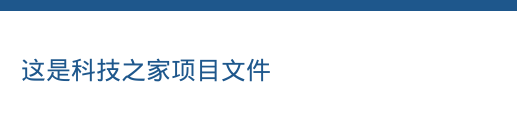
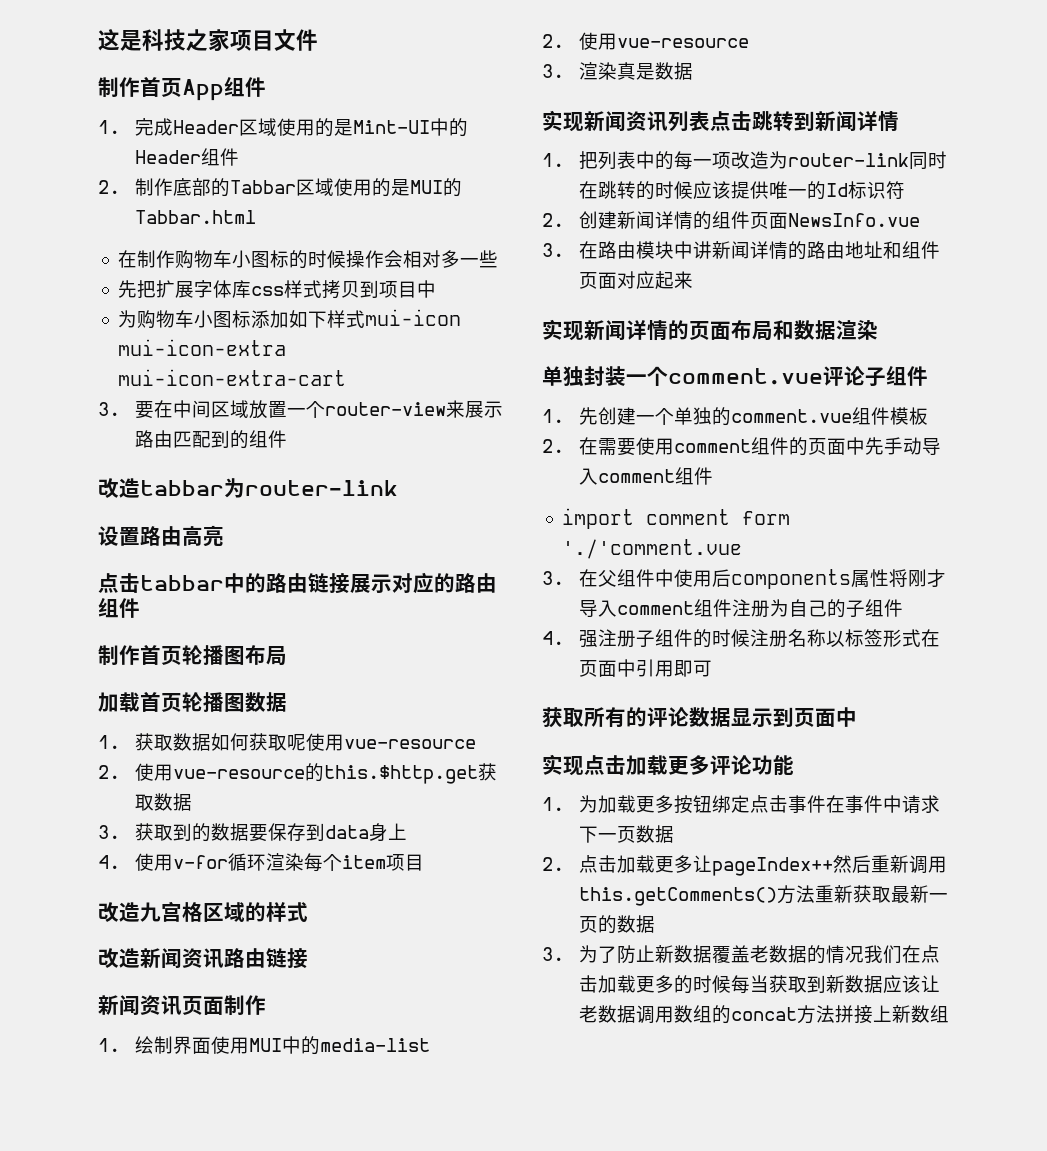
(271, 70) none -> [98,77,266,101] [98,118,468,137] [134,148,239,166] [98,178,462,197] [134,210,256,224] [118,250,499,269] [118,280,437,299] [118,309,462,329] [118,339,287,356] [118,369,347,386] [98,400,503,419] [134,430,287,449] [98,478,398,498] [98,525,224,547] [98,572,497,594] [98,598,140,618] [98,645,287,666] [98,692,287,712] [98,733,476,751] [98,763,497,784] [134,793,192,811] [98,823,407,842] [98,853,424,872] [98,901,308,922] [98,948,308,969] [98,995,266,1016] [98,1036,430,1055] [542,32,749,50] [542,62,693,80] [542,110,899,132] [542,151,947,170] [578,181,905,200] [542,211,920,230] [542,241,940,260] [578,271,693,289] [542,319,878,341] [542,366,928,387] [542,407,928,426] [542,437,941,456] [578,467,713,485] [562,508,791,529] [562,539,743,559] [542,569,946,589] [578,599,903,618] [542,629,940,648] [578,659,712,677] [542,707,857,728] [542,754,794,776] [542,795,940,814] [578,825,674,843] [542,855,947,876] [578,885,948,906] [578,915,655,934] [542,945,940,964] [578,975,940,994] [578,1005,949,1024] // 制作首页App组件 // 1.完成Header区域使用的是Mint-UI中的Header组件 // 2.制作底部的Tabbar区域使用的是MUI的Tabbar.html // 在制作购物车小图标的时候操作会相对多一些 // 先把扩展字体库css样式拷贝到项目中 // 为购物车小图标添加如下样式mui-icon mui-icon-extra mui-icon-extra-cart // 3.要在中间区域放置一个router-view来展示路由匹配到的组件 // 改造tabbar为router-link // 设置路由高亮 // 点击tabbar中的路由链接展示对应的路由组件 // 制作首页轮播图布局 // 加载首页轮播图数据 // 1.获取数据如何获取呢使用vue-resource // 2.使用vue-resource的this.$http.get获取数据 // 3.获取到的数据要保存到data身上 // 4.使用v-for循环渲染每个item项目 // 改造九宫格区域的样式 // 改造新闻资讯路由链接 // 新闻资讯页面制作 // 1.绘制界面使用MUI中的media-list // 2.使用vue-resource // 3.渲染真是数据 // 实现新闻资讯列表点击跳转到新闻详情 // 1.把列表中的每一项改造为router-link同时在跳转的时候应该提供唯一的Id标识符 // 2.创建新闻详情的组件页面NewsInfo.vue // 3.在路由模块中讲新闻详情的路由地址和组件页面对应起来 // 实现新闻详情的页面布局和数据渲染 // 单独封装一个comment.vue评论子组件 // 1.先创建一个单独的comment.vue组件模板 // 2.在需要使用comment组件的页面中先手动导入comment组件 // import comment form './'comment.vue // 3.在父组件中使用后components属性将刚才导入comment组件注册为自己的子组件 // 4.强注册子组件的时候注册名称以标签形式在页面中引用即可 // 获取所有的评论数据显示到页面中 // 实现点击加载更多评论功能 // 1.为加载更多按钮绑定点击事件在事件中请求下一页数据 // 2.点击加载更多让pageIndex++然后重新调用this.getComments()方法重新获取最新一页的数据 // 3.为了防止新数据覆盖老数据的情况我们在点击加载更多的时候每当获取到新数据应该让老数据调用数组的concat方法拼接上新数组

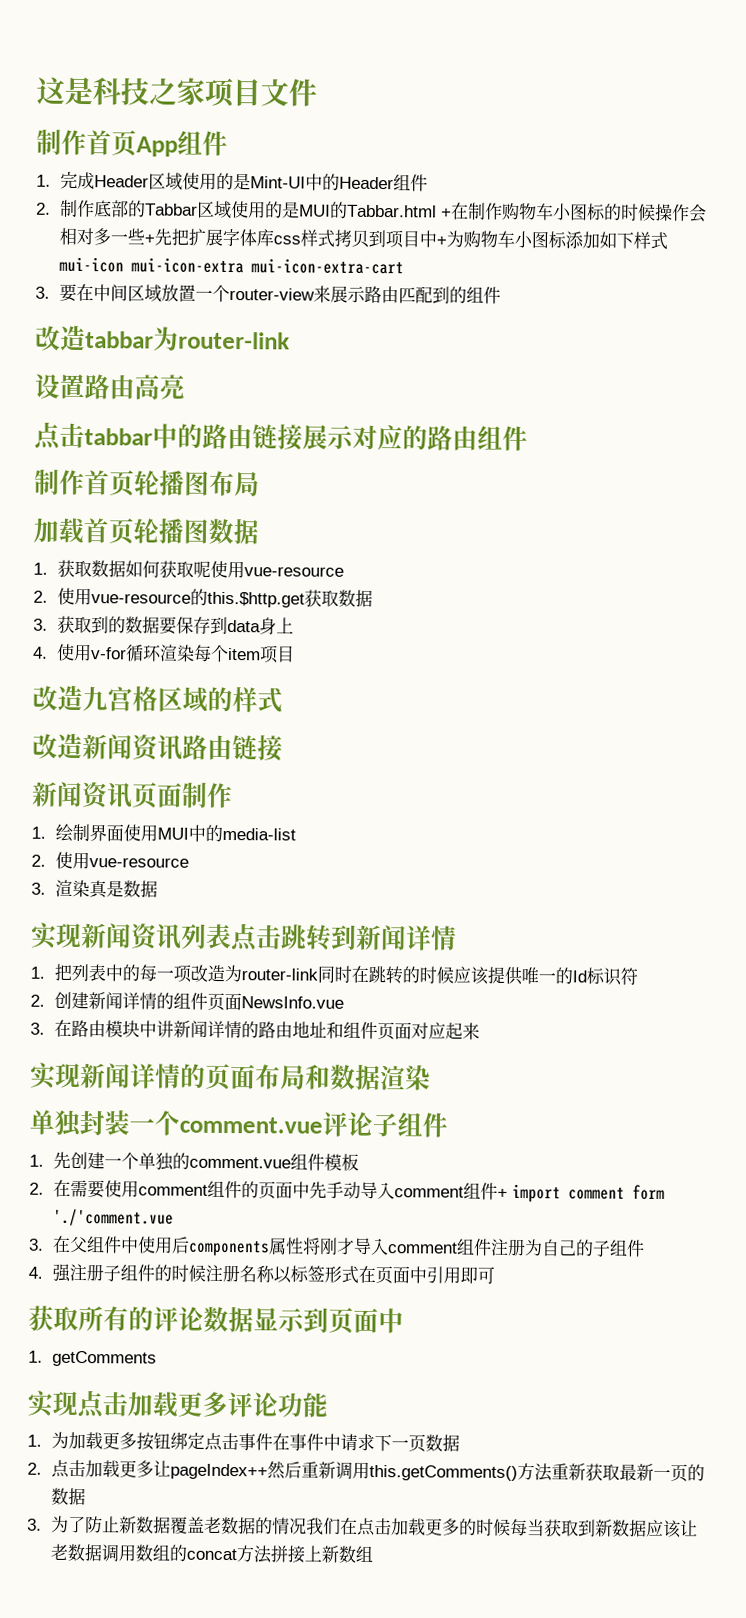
(256, 217) // -> [440,208,452,218] +
(499, 259) // -> [143,234,155,244] +
(437, 289) // -> [435,236,447,246] +
(713, 476) // -> [496,1188,508,1198] +
(857, 717) none -> [28,1350,157,1367] // 1. getComments

